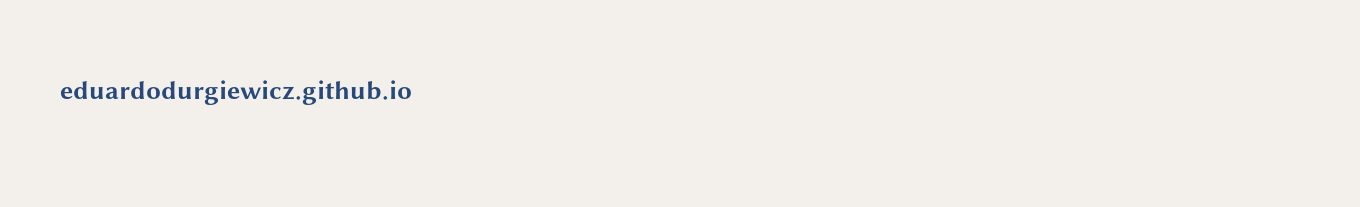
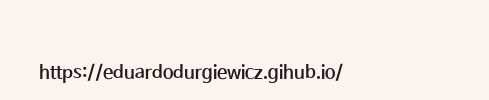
[60,80,412,105] eduardodurgiewicz.github.io -> [39,63,343,83] https://eduardodurgiewicz.gihub.io/

